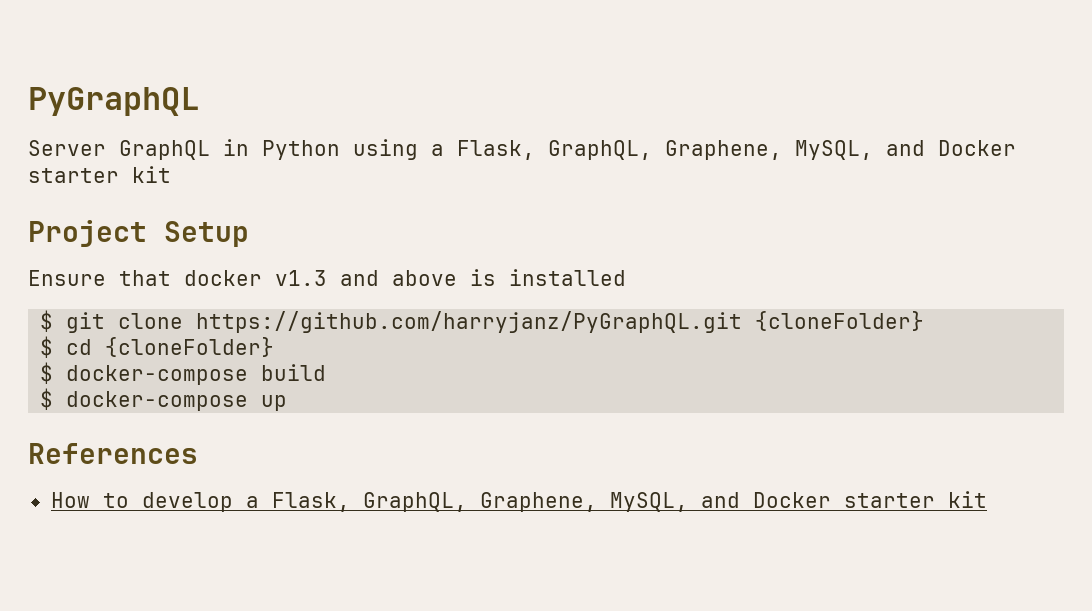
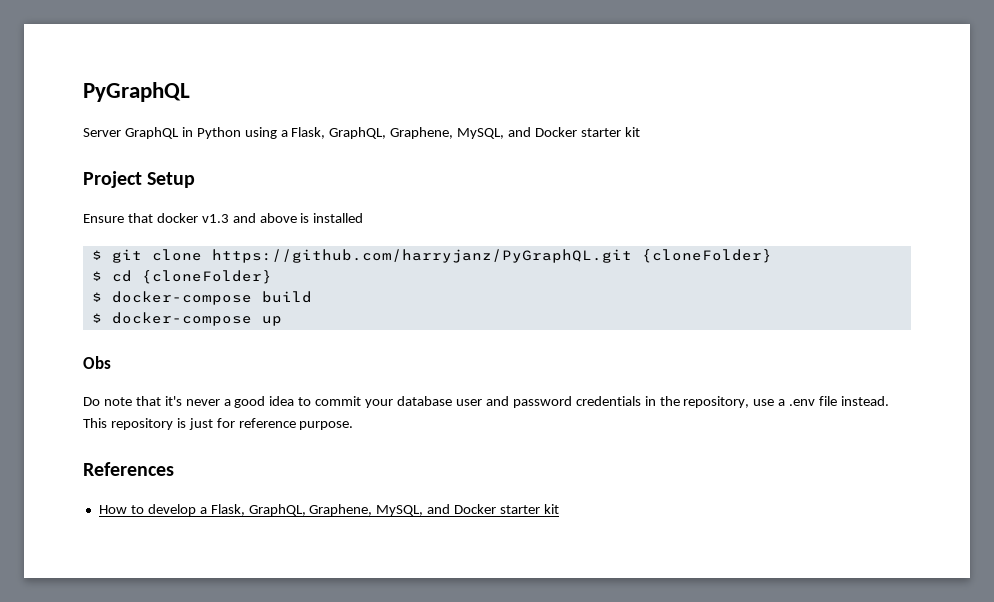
(288, 403) none -> [83,356,111,369] [83,396,890,408] [83,418,354,430] // Obs // Do note that it's never a good idea to commit your database user and password credentials in the repository, use a .env file instead. This repository is just for reference purpose.

